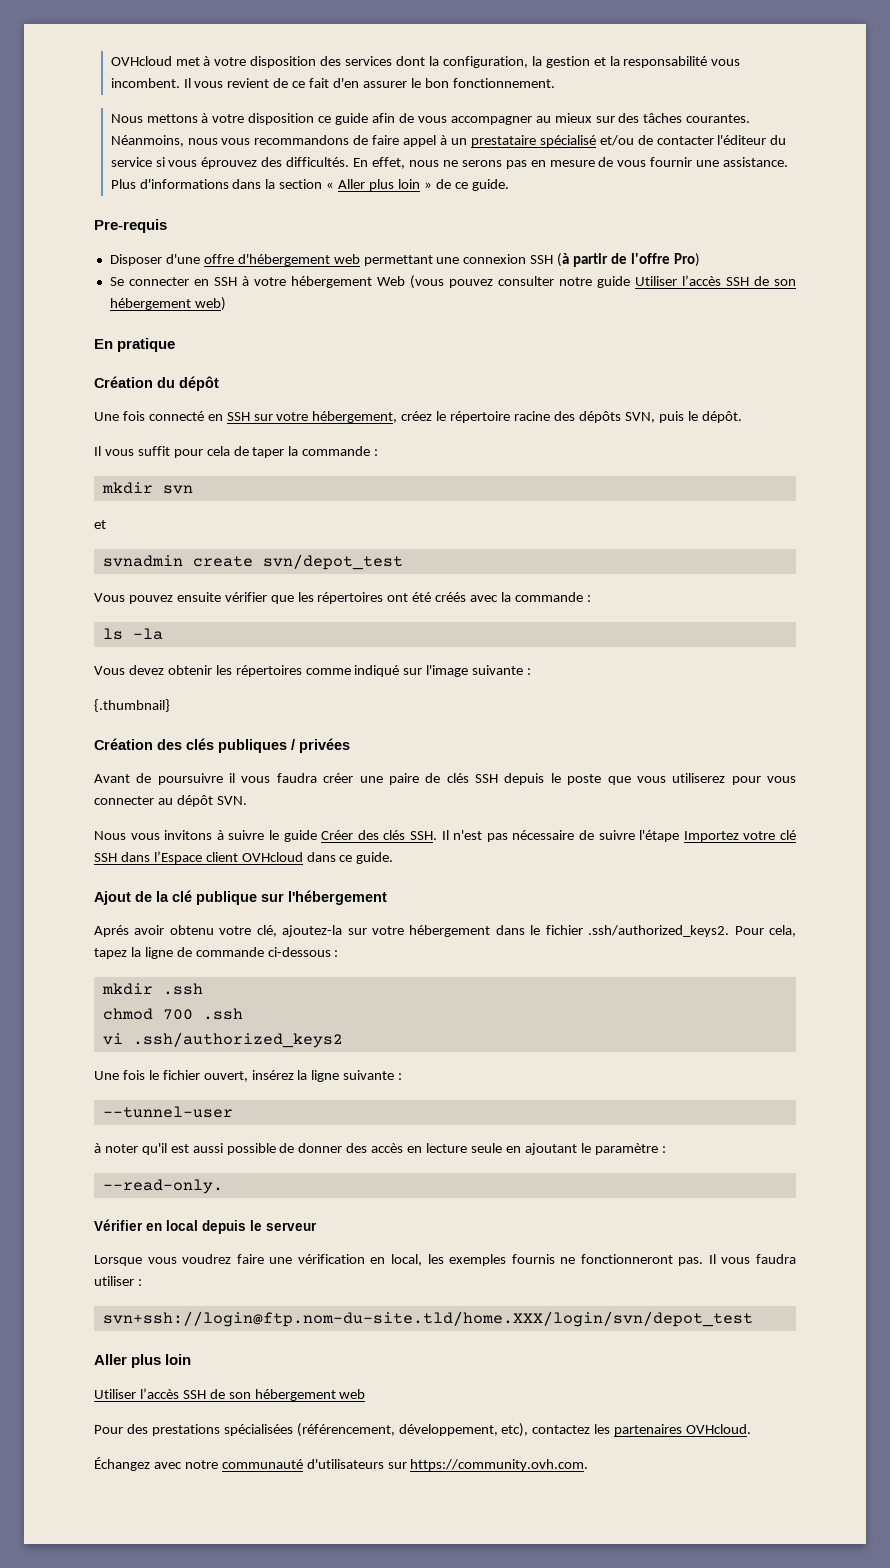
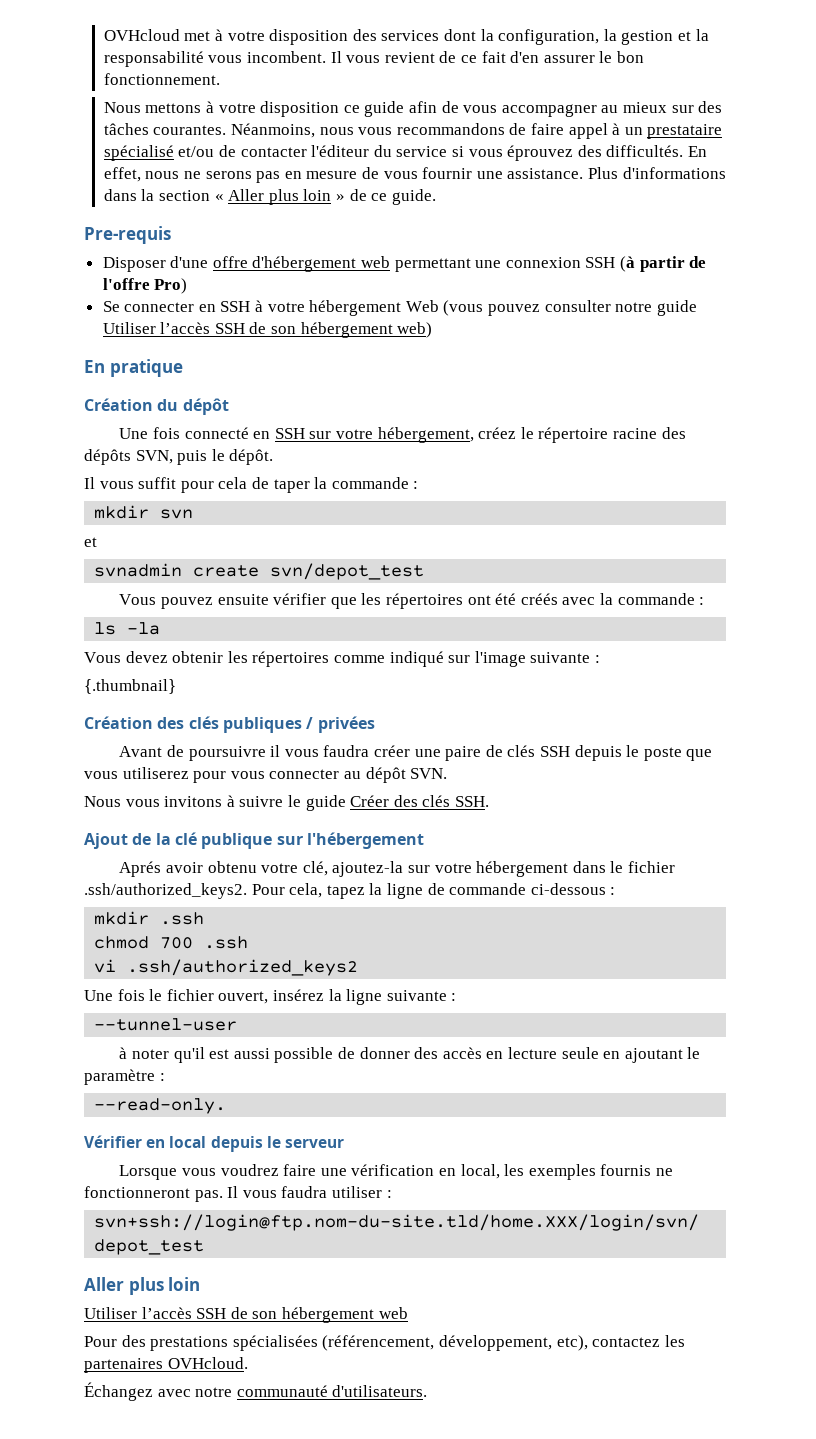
[441,830,797,842] [94,851,394,864] Il n'est pas nécessaire de suivre l'étape Importez votre clé SSH dans l’Espace client OVHcloud dans ce guide. -> (489, 801) none
[306,1459,589,1471] d'utilisateurs sur https://community.ovh.com. -> [332,1385,428,1397] d'utilisateurs.

